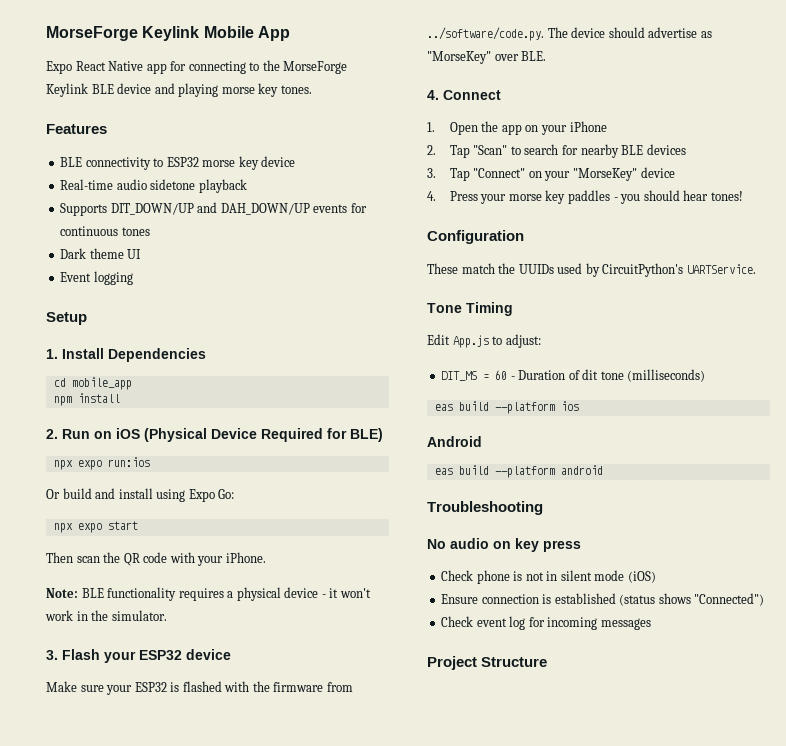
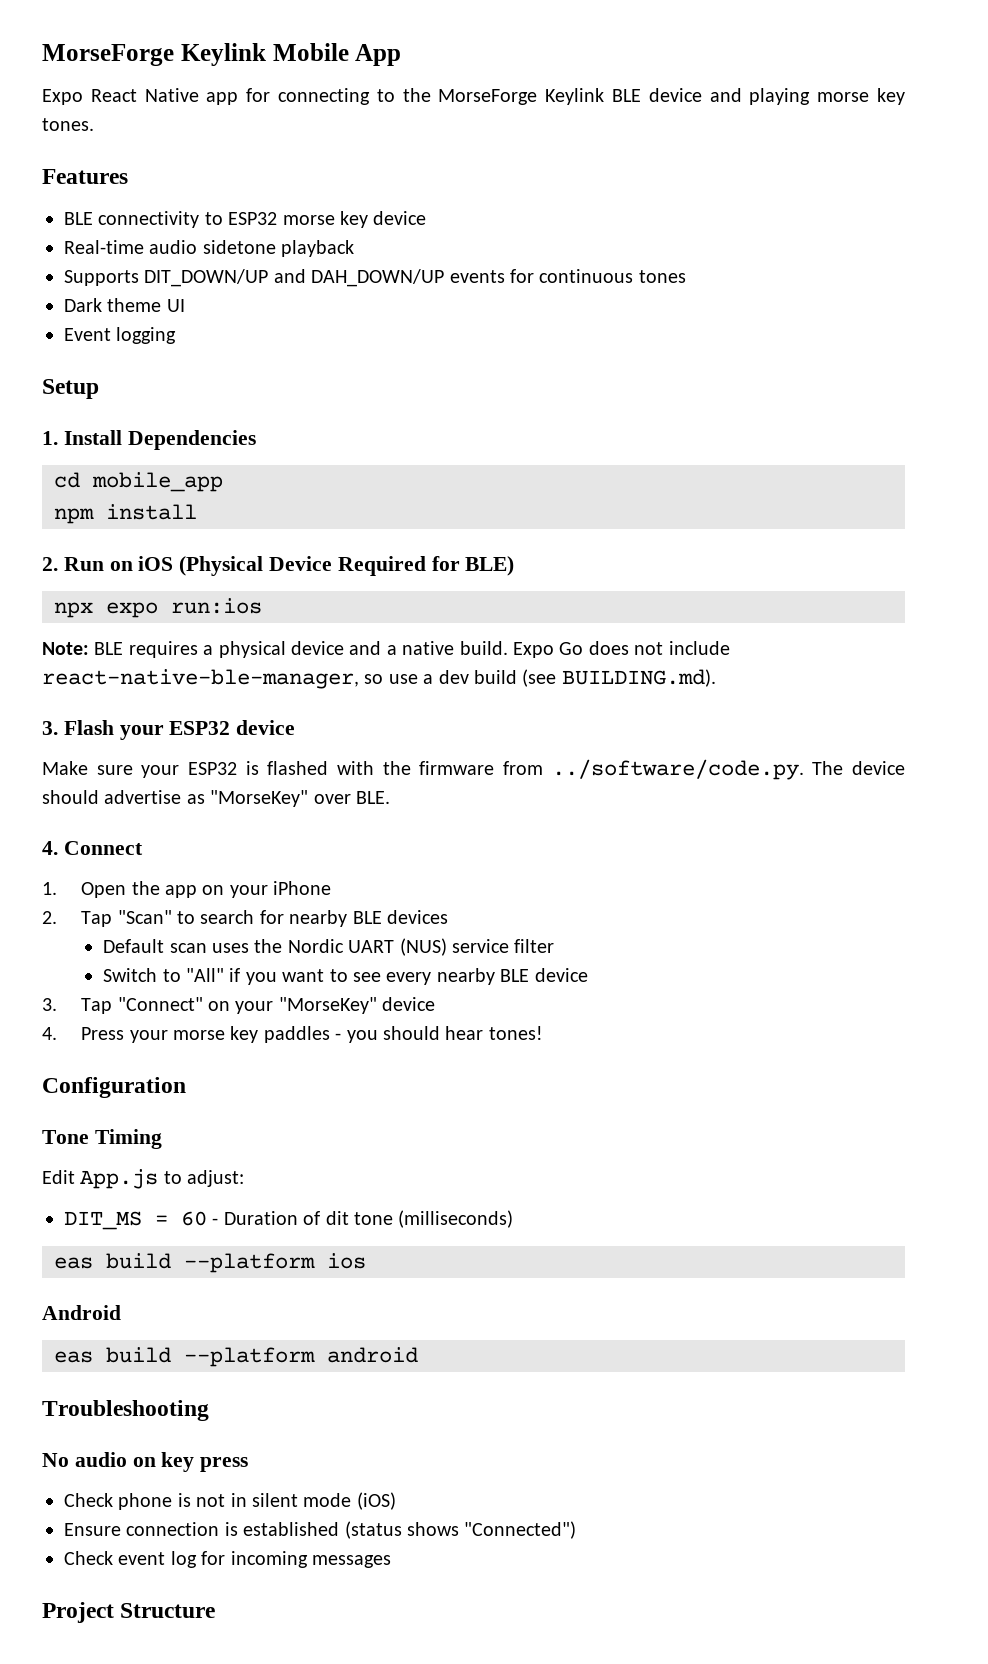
[46,488,235,502] [53,521,138,533] [46,552,266,566] // Or build and install using Expo Go: // npx expo start // Then scan the QR code with your iPhone. -> (262, 606) none
[107,587,177,601] functionality -> (124, 648) none
[321,588,371,598] [45,610,167,621] - it won't work in the simulator. -> [349,641,730,658] [42,669,716,689] and a native build. Expo Go does not include react-native-ble-manager, so use a dev build (see BUILDING.md).
(686, 149) none -> [103,938,555,956] [103,968,588,985] // Default scan uses the Nordic UART (NUS) service filter // Switch to "All" if you want to see every nearby BLE device
[427,263,756,277] // These match the UUIDs used by CircuitPython's UARTService. -> (186, 1087) none

